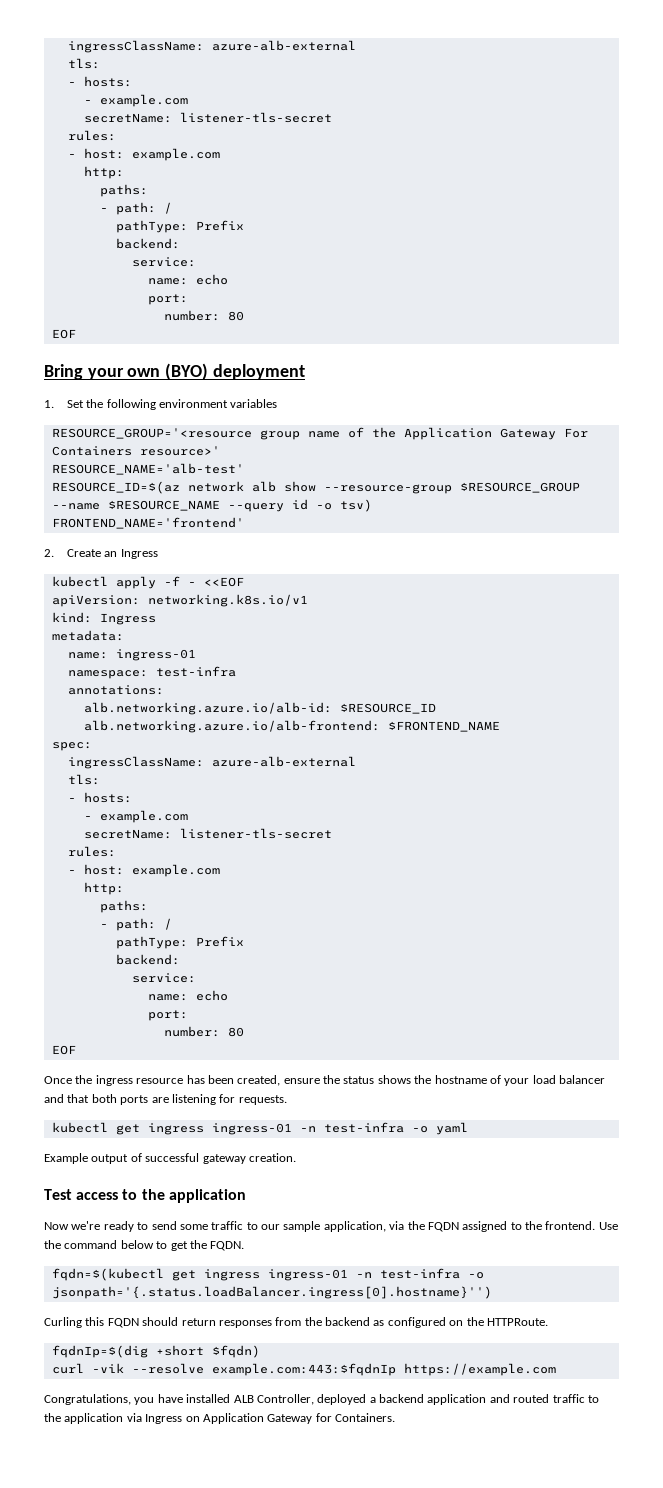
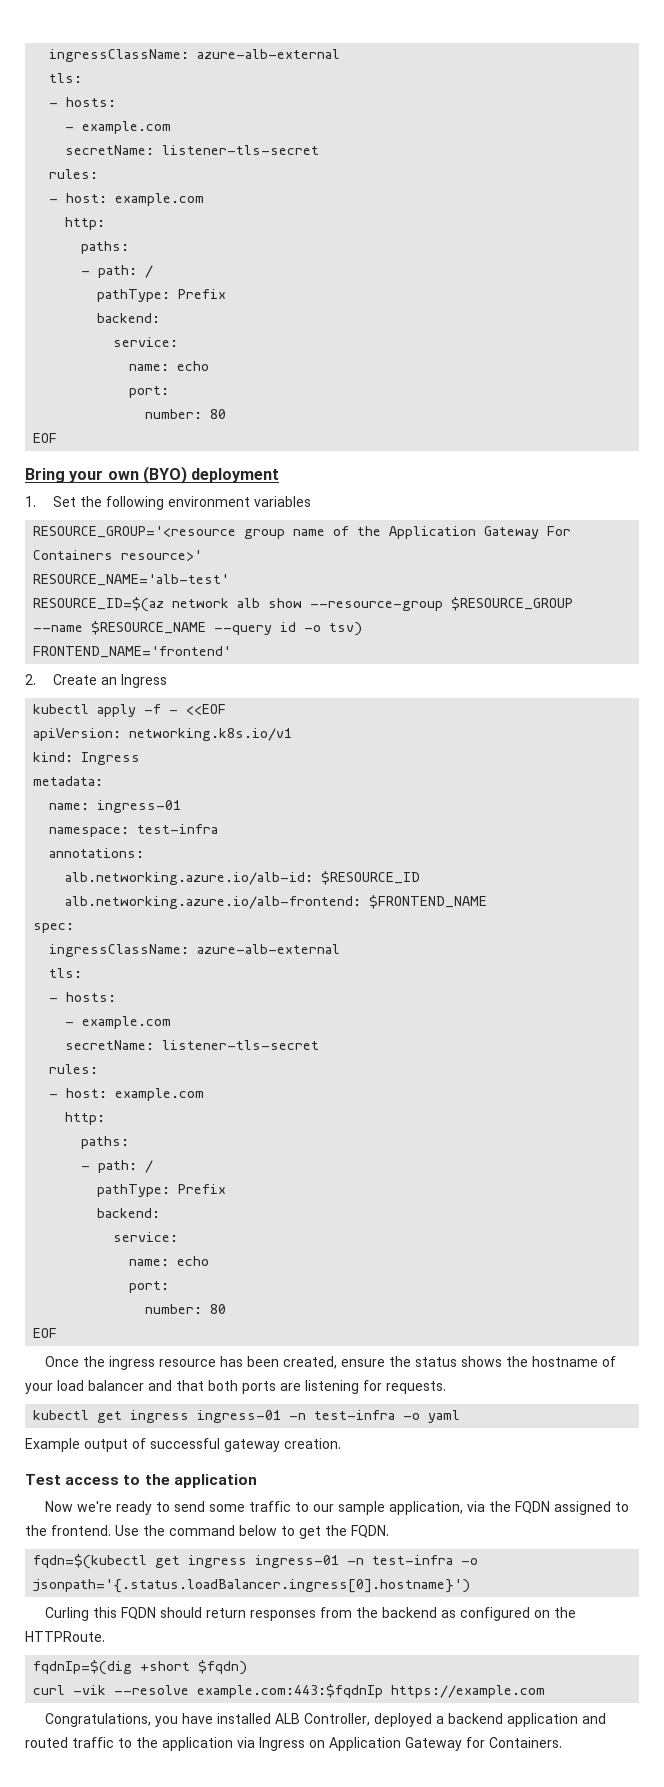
[51,1286,492,1299] jsonpath='{.status.loadBalancer.ingress[0].hostname}'') -> [33,1579,471,1593] jsonpath='{.status.loadBalancer.ingress[0].hostname}')

